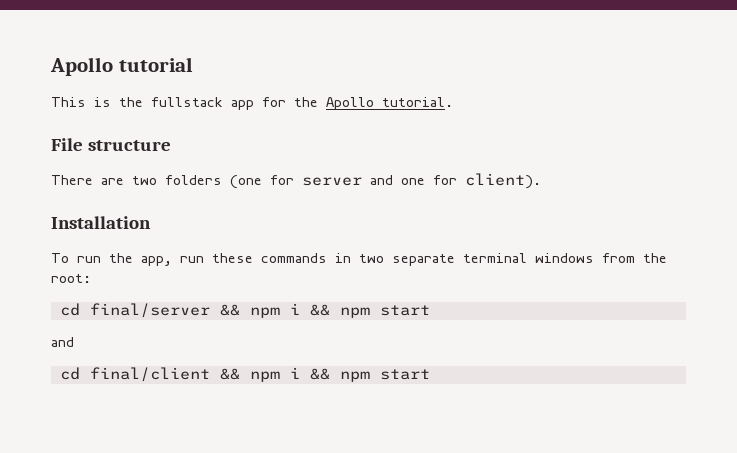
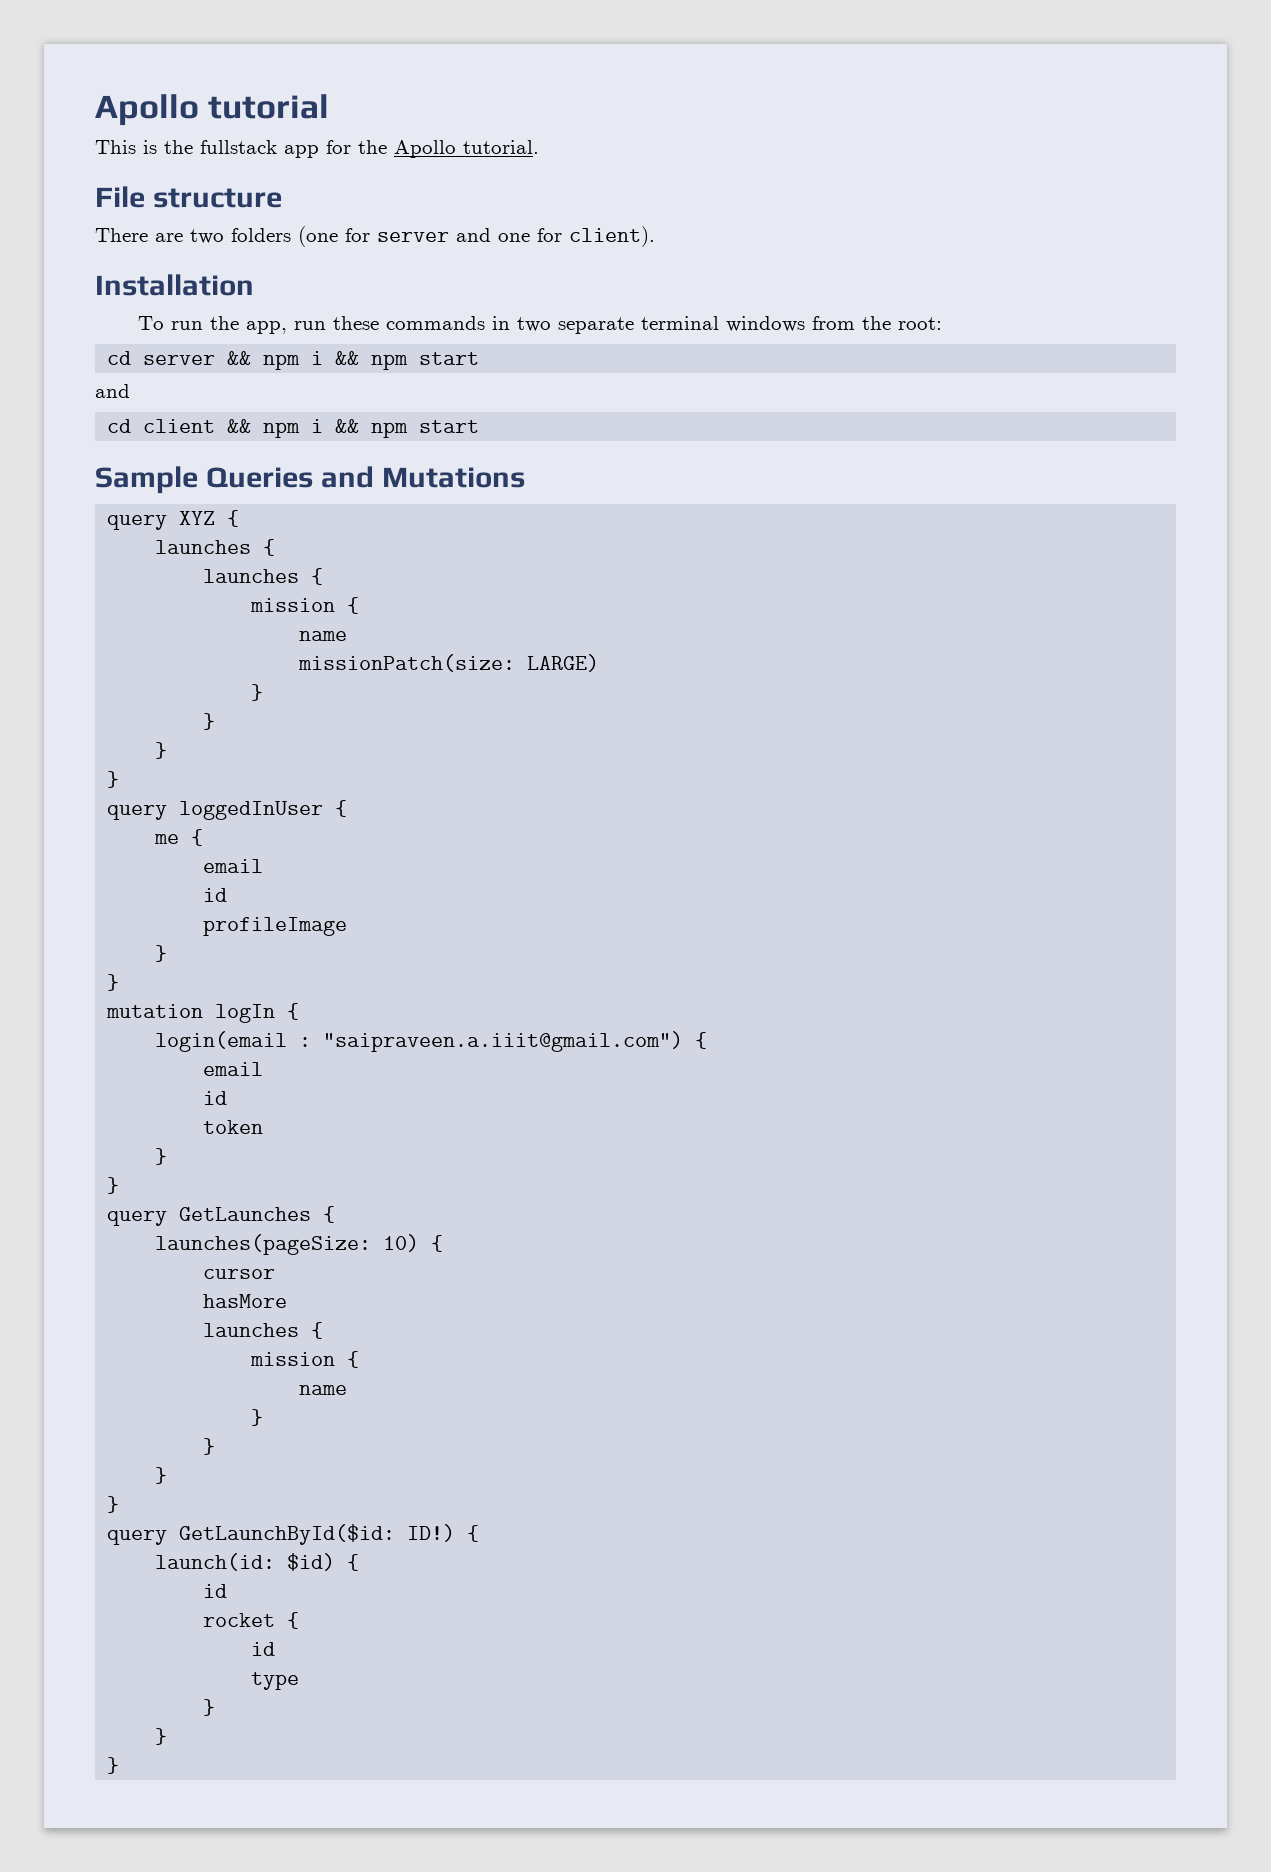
[89,303,210,318] final/server -> [143,355,216,365] server
[89,367,430,382] final/client && npm i && npm start -> [143,419,480,438] [95,466,525,494] [107,510,240,530] [155,539,276,556] [203,568,324,585] [250,597,360,614] [299,631,348,641] [298,654,600,672] [251,684,264,701] [203,713,216,730] [155,742,168,759] [107,771,120,788] [107,800,348,820] [154,829,204,846] [203,859,264,873] [203,888,228,902] [203,917,348,936] [155,945,168,962] [107,974,120,991] [106,1003,300,1023] [155,1031,708,1052] [203,1062,264,1076] [203,1091,228,1105] [203,1120,264,1134] [155,1148,168,1165] [107,1177,120,1194] [107,1206,336,1226] [155,1234,444,1255] [203,1269,276,1279] [203,1294,288,1308] [203,1322,324,1339] [250,1351,360,1368] [299,1385,348,1395] [251,1409,264,1426] [203,1438,216,1455] [155,1467,168,1484] [107,1496,120,1513] [107,1524,480,1545] [155,1553,360,1571] [203,1584,228,1598] [203,1612,300,1629] [251,1642,276,1656] [251,1672,300,1690] [203,1699,216,1716] [155,1728,168,1745] [107,1757,120,1774] client && npm i && npm start // Sample Queries and Mutations // query XYZ { // launches { // launches { // mission { // name // missionPatch(size: LARGE) // } // } // } // } // query loggedInUser { // me { // email // id // profileImage // } // } // mutation logIn { // login(email : "saipraveen.a.iiit@gmail.com") { // email // id // token // } // } // query GetLaunches { // launches(pageSize: 10) { // cursor // hasMore // launches { // mission { // name // } // } // } // } // query GetLaunchById($id: ID!) { // launch(id: $id) { // id // rocket { // id // type // } // } // }

